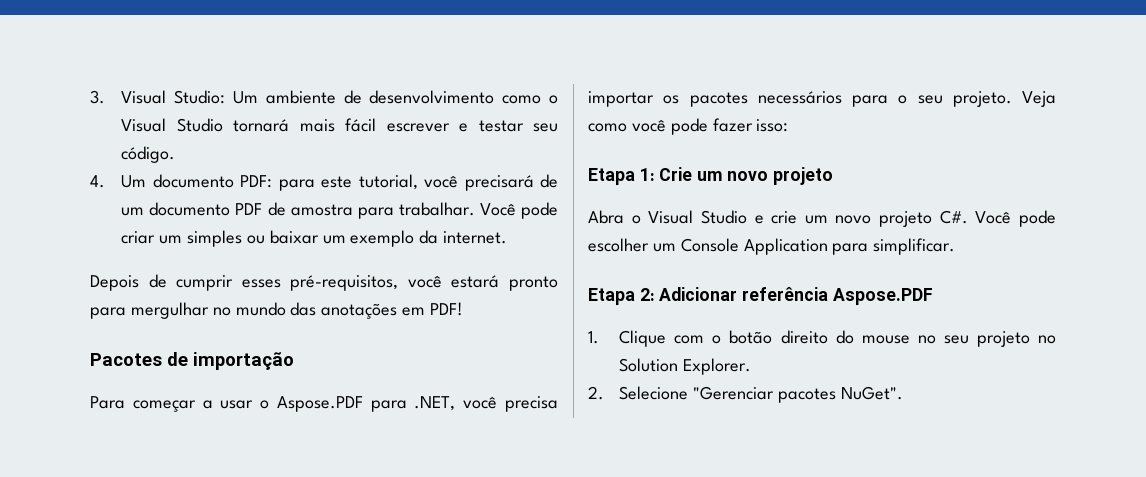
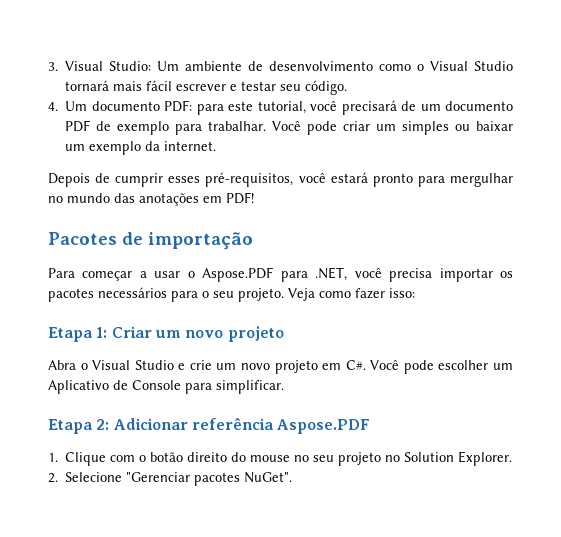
[290,204,353,216] amostra -> [117,121,170,135] exemplo
[631,118,708,135] você pode -> (351, 294) none
[659,167,693,181] Crie -> [111,326,152,338] Criar
(933, 219) none -> [322,363,342,370] em
[680,238,828,255] Console Application -> [48,380,181,394] Aplicativo de Console

